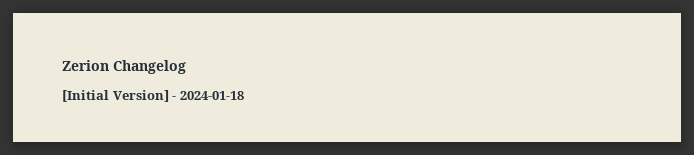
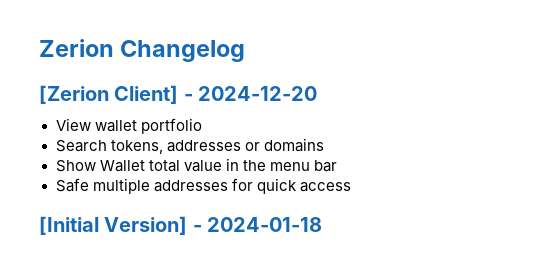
(186, 67) none -> [39,85,318,104] [55,118,202,134] [55,138,324,154] [55,158,337,172] [55,178,351,194] // [Zerion Client] - 2024-12-20 // View wallet portfolio // Search tokens, addresses or domains // Show Wallet total value in the menu bar // Safe multiple addresses for quick access

